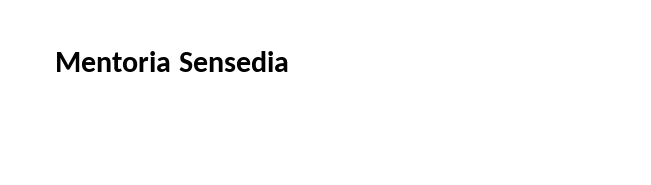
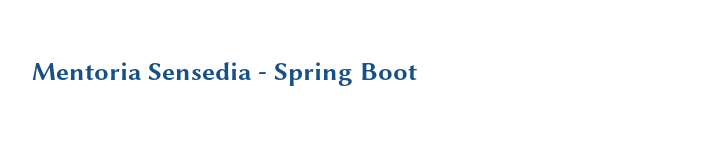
(290, 61) none -> [258,62,418,86] - Spring Boot

